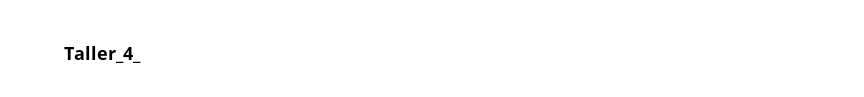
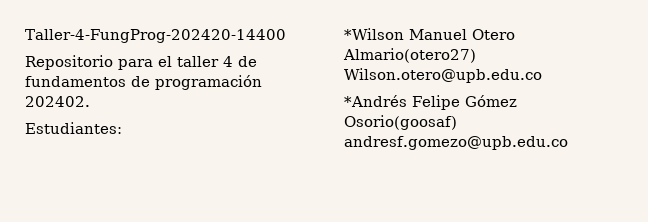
[64,46,141,63] Taller_4_ -> [25,29,286,43] [25,55,257,70] [25,75,262,90] [25,96,90,107] [25,122,122,134] [344,28,515,40] [343,48,476,63] [344,68,542,83] [344,95,517,110] [344,115,457,130] [344,136,568,150] Taller-4-FungProg-202420-14400 // Repositorio para el taller 4 de fundamentos de programación 202402. // Estudiantes: // *Wilson Manuel Otero Almario(otero27) Wilson.otero@upb.edu.co // *Andrés Felipe Gómez Osorio(goosaf) andresf.gomezo@upb.edu.co

